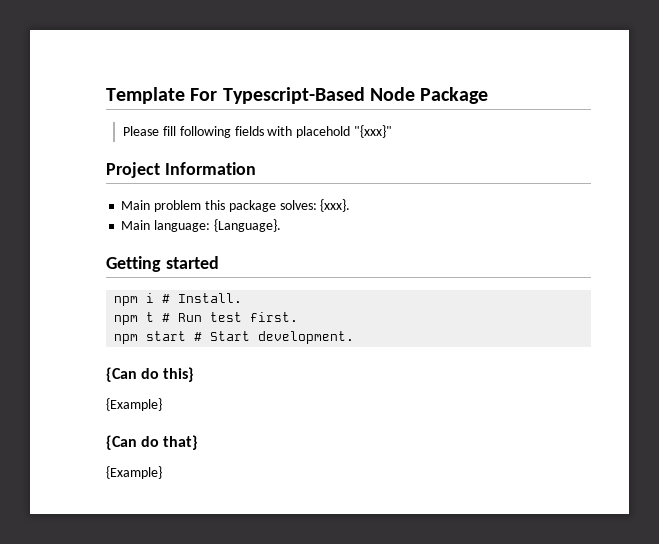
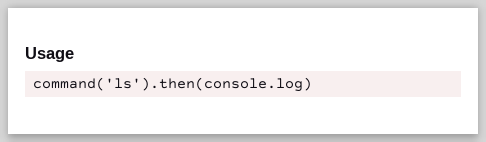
[106,87,489,104] [123,125,392,138] [106,162,256,178] [121,199,351,212] [121,219,281,232] [106,256,219,272] [114,293,243,306] [114,312,299,325] [114,331,355,344] [106,367,195,382] [106,398,162,411] [106,435,199,450] [106,466,162,479] Template For Typescript-Based Node Package // Please fill following fields with placehold "{xxx}" // Project Information // Main problem this package solves: {xxx}. // Main language: {Language}. // Getting started // npm i # Install. // npm t # Run test first. // npm start # Start development. // {Can do this} // {Example} // {Can do that} // {Example} -> [25,47,74,62] [32,77,312,92] Usage // command('ls').then(console.log)

